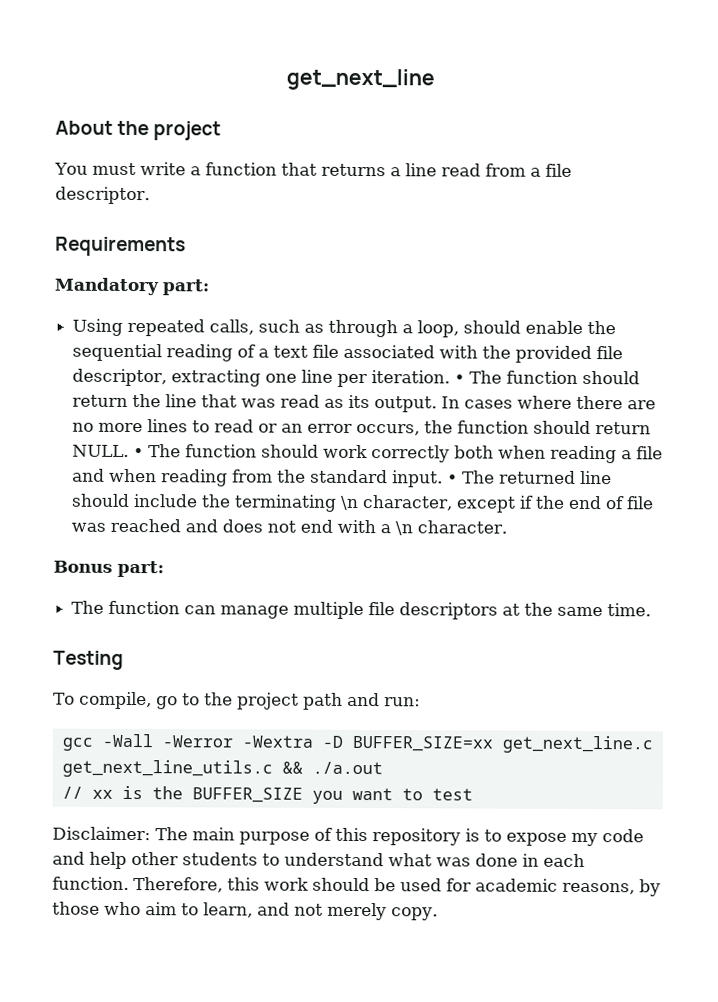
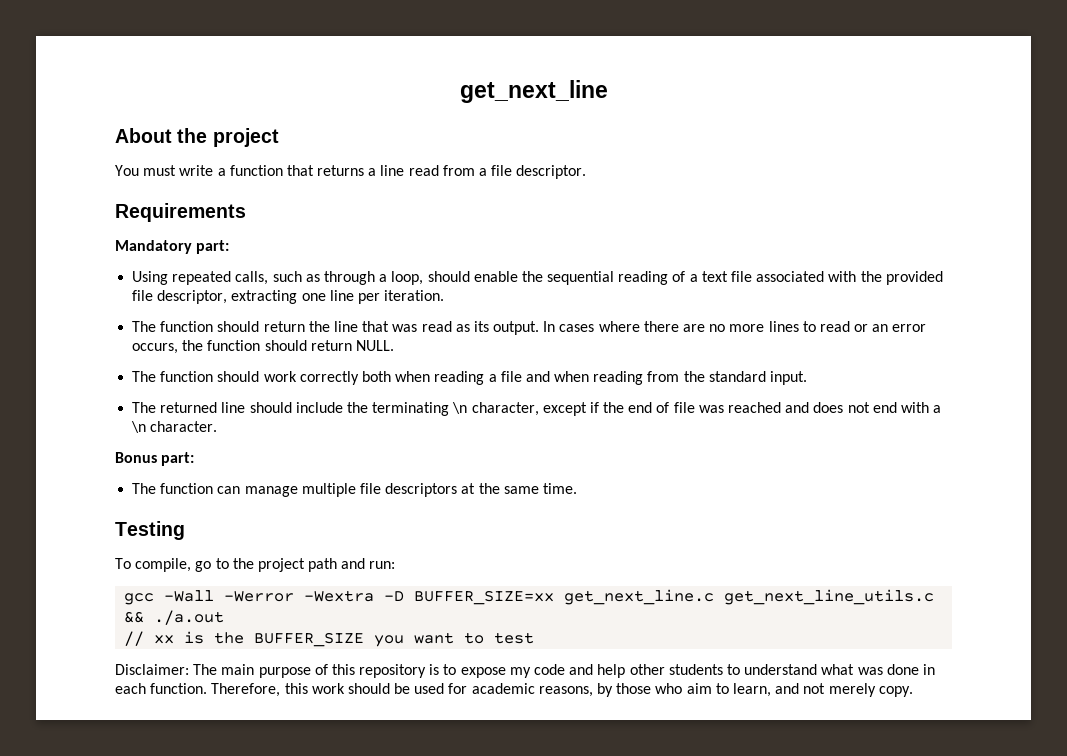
[454,374,466,384] • -> (445, 295) //
[133,448,145,458] • -> (394, 345) //
[447,474,459,484] • -> (808, 378) //

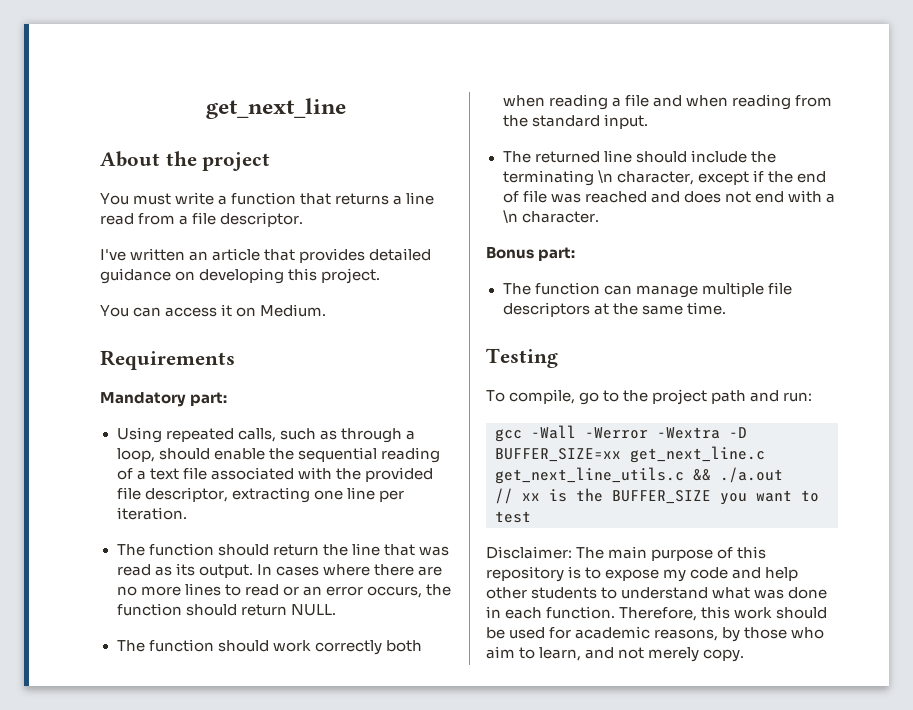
(587, 172) none -> [100,248,432,263] [100,268,381,284] [100,304,327,317] // I've written an article that provides detailed guidance on developing this project. // You can access it on Medium.

